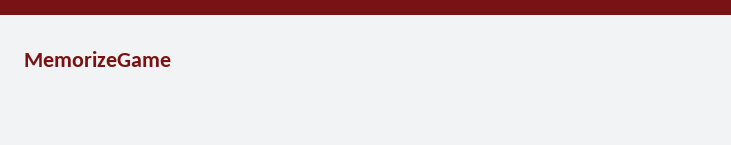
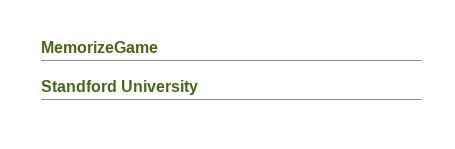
(171, 59) none -> [41,80,199,95] // Standford University

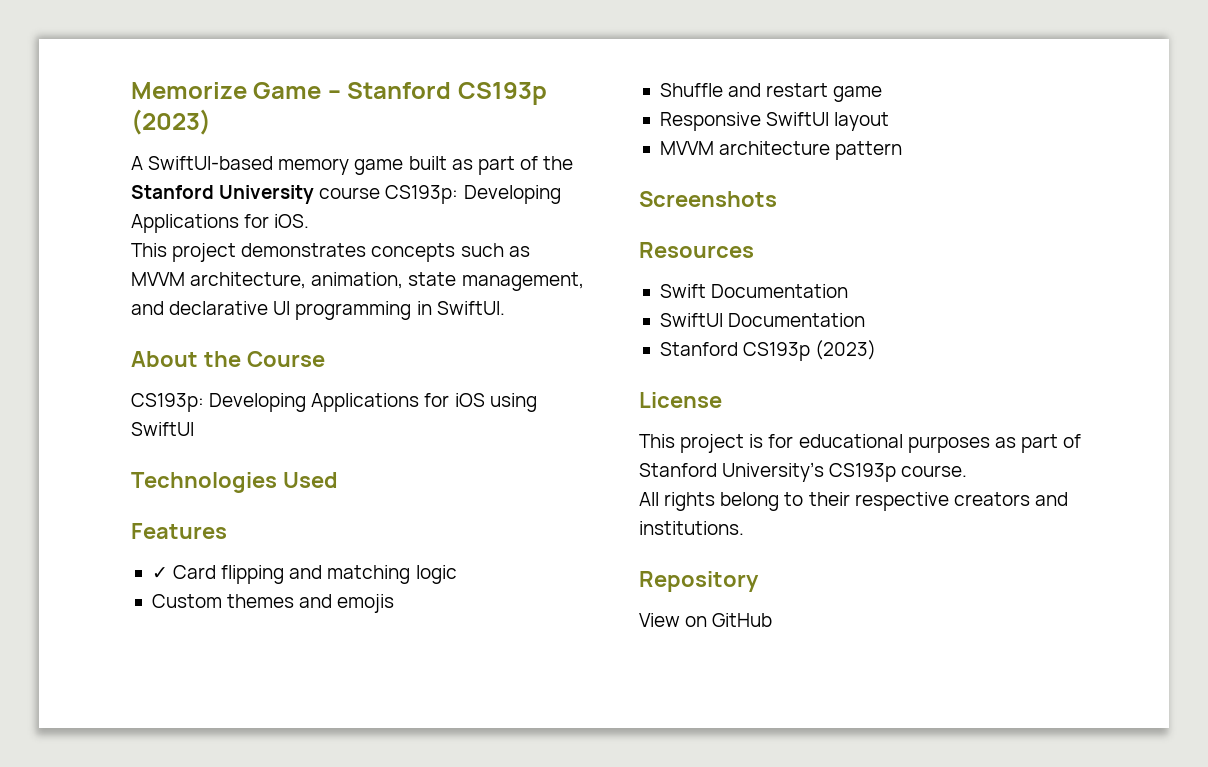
[41,41,158,53] [41,80,199,95] MemorizeGame // Standford University -> [131,82,547,105] [131,109,211,135] [131,156,574,175] [131,185,561,204] [131,214,310,233] [131,243,530,262] [131,272,584,291] [131,301,505,320] [131,351,325,367] [131,393,537,412] [131,422,194,436] [131,472,338,493] [131,523,227,539] [151,565,457,584] [151,594,395,613] [659,83,883,102] [659,112,890,131] [659,141,903,160] [639,191,777,207] [639,242,754,258] [659,284,849,298] [659,313,866,327] [659,340,877,361] [639,392,722,408] [639,434,1082,453] [639,462,968,482] [639,492,1068,511] [639,521,744,535] [639,571,759,592] [639,613,773,627] Memorize Game – Stanford CS193p (2023) // A SwiftUI-based memory game built as part of the Stanford University course CS193p: Developing Applications for iOS. // This project demonstrates concepts such as MVVM architecture, animation, state management, and declarative UI programming in SwiftUI. // About the Course // CS193p: Developing Applications for iOS using SwiftUI // Technologies Used // Features // ✓ Card flipping and matching logic // Custom themes and emojis // Shuffle and restart game // Responsive SwiftUI layout // MVVM architecture pattern // Screenshots // Resources // Swift Documentation // SwiftUI Documentation // Stanford CS193p (2023) // License // This project is for educational purposes as part of Stanford University’s CS193p course. // All rights belong to their respective creators and institutions. // Repository // View on GitHub

